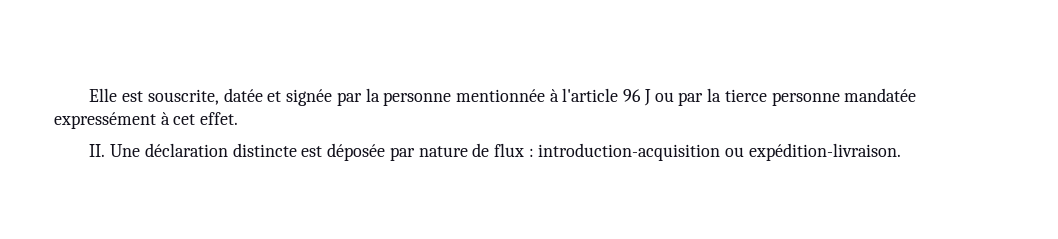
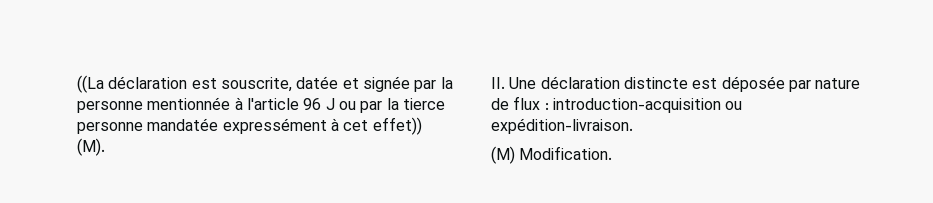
[89,88,118,102] Elle -> [77,75,188,93] ((La déclaration
[200,112,239,125] effet. -> [372,117,422,135] [77,138,105,156] effet)) (M).
(901, 152) none -> [491,146,613,164] // (M) Modification.

